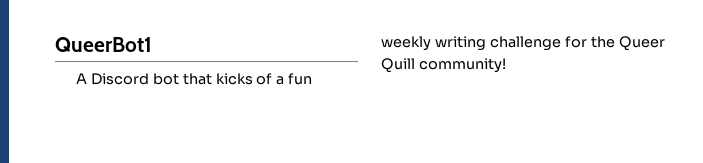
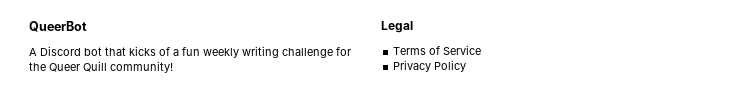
[55,37,152,52] QueerBot1 -> [29,21,87,32] QueerBot
(506, 65) none -> [381,21,413,33] [393,45,482,55] [393,60,467,72] // Legal // Terms of Service // Privacy Policy

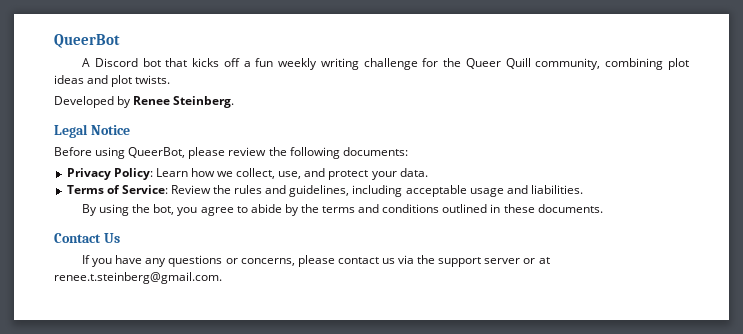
[159,47,170,56] of -> [223,58,240,67] off
[110,61,173,73] [381,21,413,33] [393,45,482,55] [393,60,467,72] community! // Legal // Terms of Service // Privacy Policy -> [535,58,689,70] [54,75,171,87] [54,96,235,108] [54,124,130,138] [54,147,408,159] [66,168,428,180] [66,185,583,197] [82,204,603,216] [54,233,120,243] [82,255,550,267] [54,272,222,284] community, combining plot ideas and plot twists. // Developed by Renee Steinberg. // Legal Notice // Before using QueerBot, please review the following documents: // Privacy Policy: Learn how we collect, use, and protect your data. // Terms of Service: Review the rules and guidelines, including acceptable usage and liabilities. // By using the bot, you agree to abide by the terms and conditions outlined in these documents. // Contact Us // If you have any questions or concerns, please contact us via the support server or at renee.t.steinberg@gmail.com.

